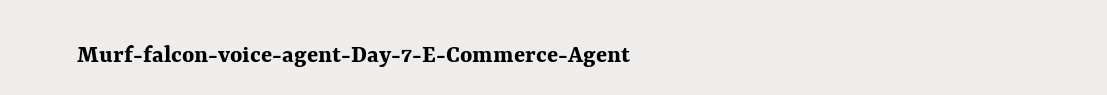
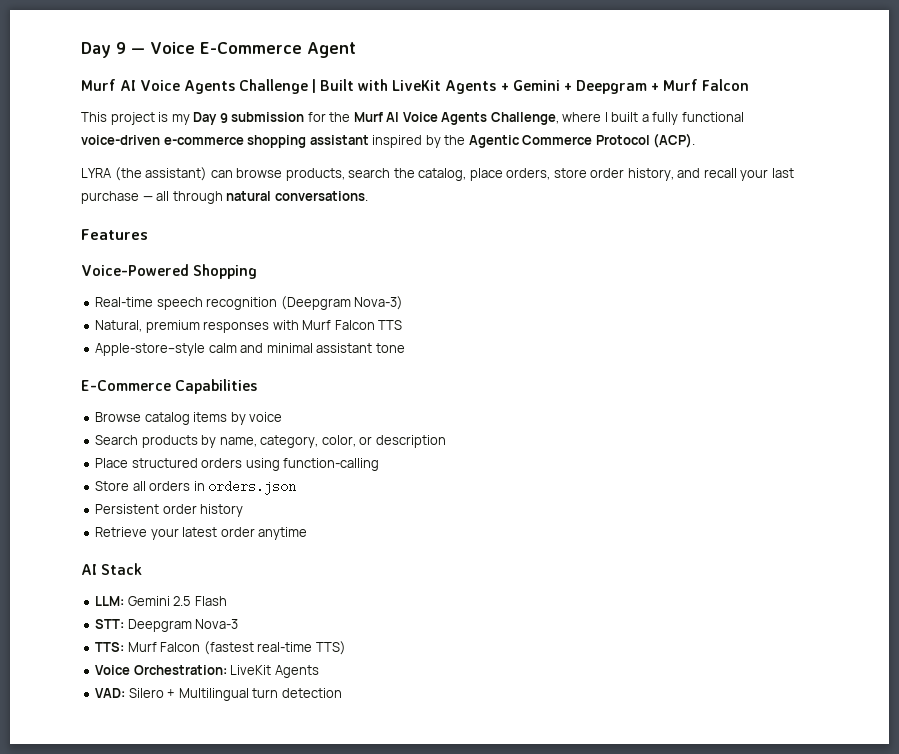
[77,45,630,67] Murf-falcon-voice-agent-Day-7-E-Commerce-Agent -> [81,42,356,58] [81,79,749,94] [81,112,744,125] [81,133,696,148] [81,167,794,181] [81,191,368,204] [81,229,148,240] [81,264,258,279] [95,296,404,310] [95,320,403,333] [95,343,405,356] [81,379,258,394] [95,412,283,425] [95,435,446,448] [95,458,380,471] [95,480,297,495] [95,504,244,517] [95,527,308,540] [81,563,143,575] [95,596,227,606] [95,619,239,632] [95,641,346,655] [95,665,319,678] [95,688,342,701] Day 9 — Voice E-Commerce Agent // Murf AI Voice Agents Challenge | Built with LiveKit Agents + Gemini + Deepgram + Murf Falcon // This project is my Day 9 submission for the Murf AI Voice Agents Challenge, where I built a fully functional voice-driven e-commerce shopping assistant inspired by the Agentic Commerce Protocol (ACP). // LYRA (the assistant) can browse products, search the catalog, place orders, store order history, and recall your last purchase — all through natural conversations. // Features // Voice-Powered Shopping // Real-time speech recognition (Deepgram Nova-3) // Natural, premium responses with Murf Falcon TTS // Apple-store–style calm and minimal assistant tone // E-Commerce Capabilities // Browse catalog items by voice // Search products by name, category, color, or description // Place structured orders using function-calling // Store all orders in orders.json // Persistent order history // Retrieve your latest order anytime // AI Stack // LLM: Gemini 2.5 Flash // STT: Deepgram Nova-3 // TTS: Murf Falcon (fastest real-time TTS) // Voice Orchestration: LiveKit Agents // VAD: Silero + Multilingual turn detection

